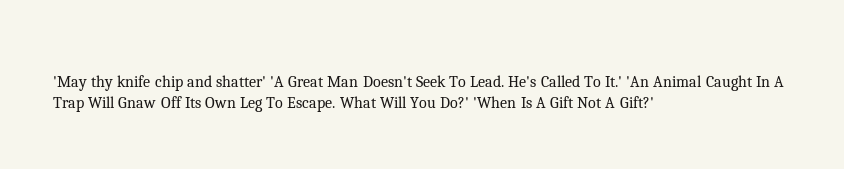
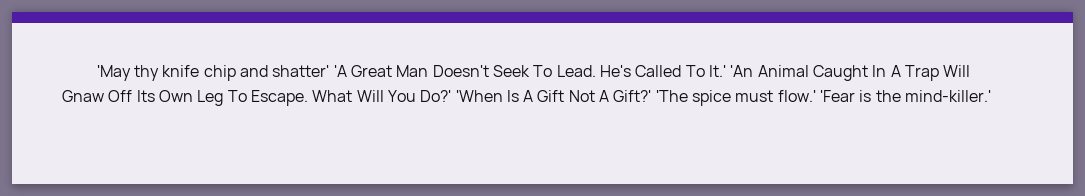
(654, 102) none -> [655,90,992,106] 'The spice must flow.' 'Fear is the mind-killer.'

